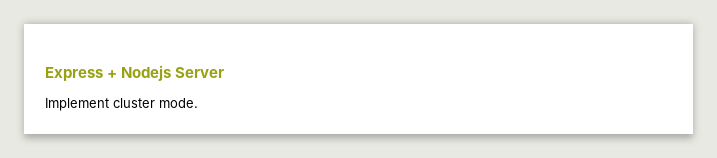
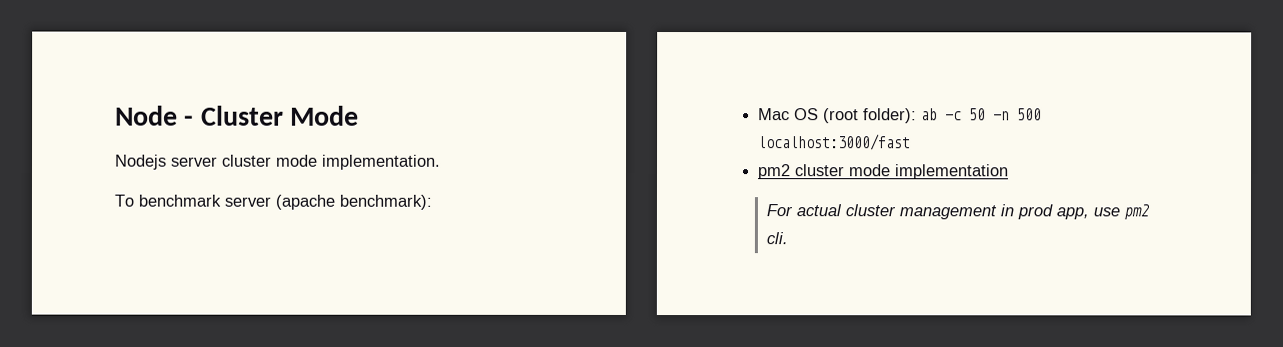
[45,65,225,81] [45,98,198,111] Express + Nodejs Server // Implement cluster mode. -> [115,105,360,126] [115,154,441,170] [114,194,432,210] [758,108,1043,124] [758,134,912,151] [757,164,1010,180] [765,204,1150,220] [765,232,788,245] Node - Cluster Mode // Nodejs server cluster mode implementation. // To benchmark server (apache benchmark): // Mac OS (root folder): ab -c 50 -n 500 localhost:3000/fast // pm2 cluster mode implementation // For actual cluster management in prod app, use pm2 cli.

